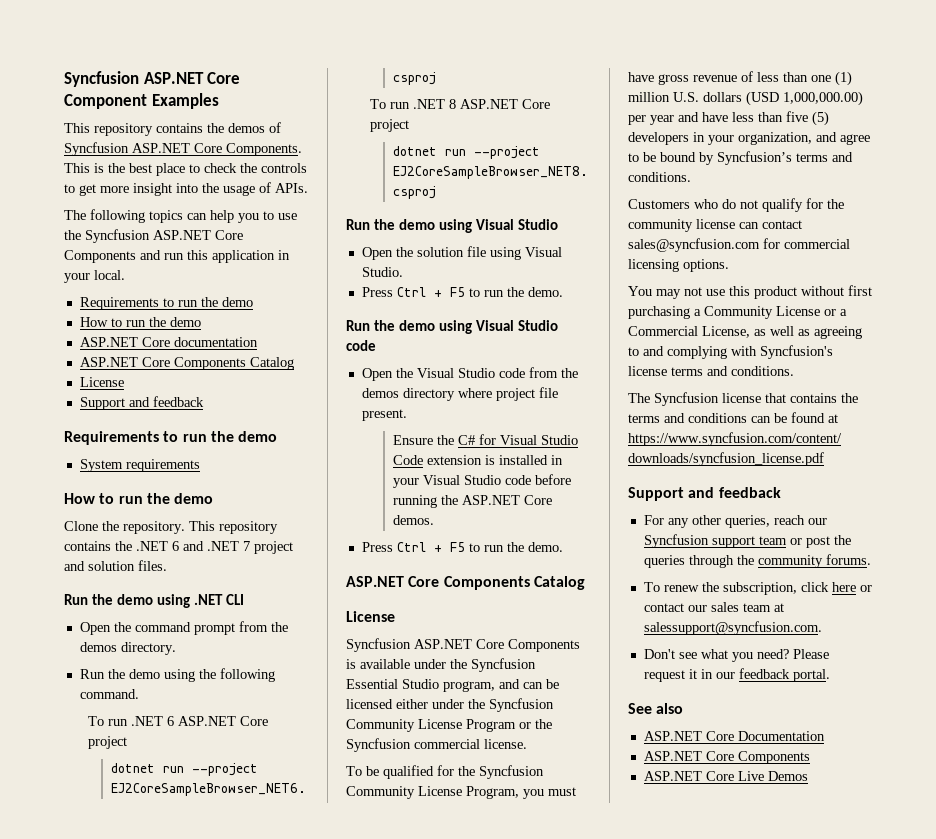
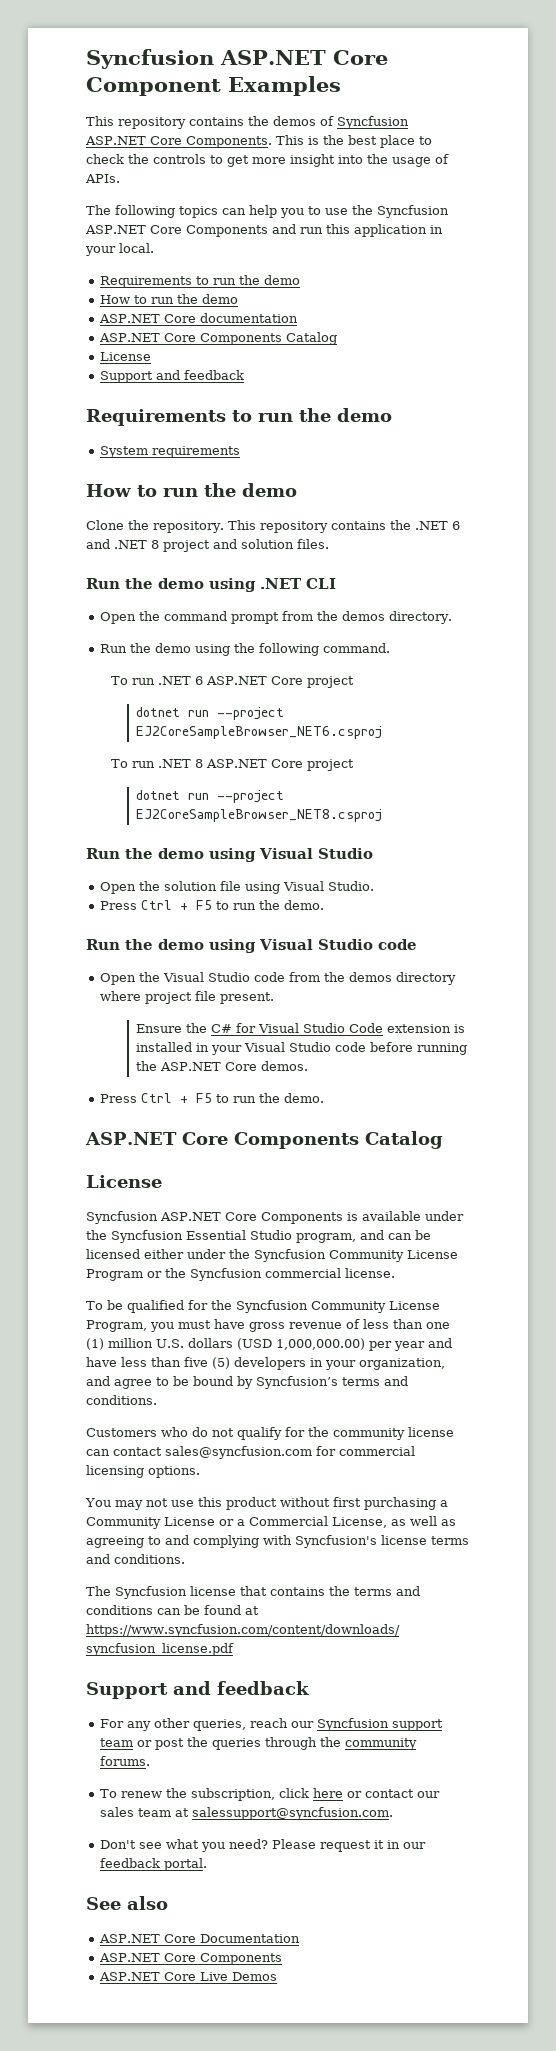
[243,541,250,551] 7 -> [151,540,159,549] 8

